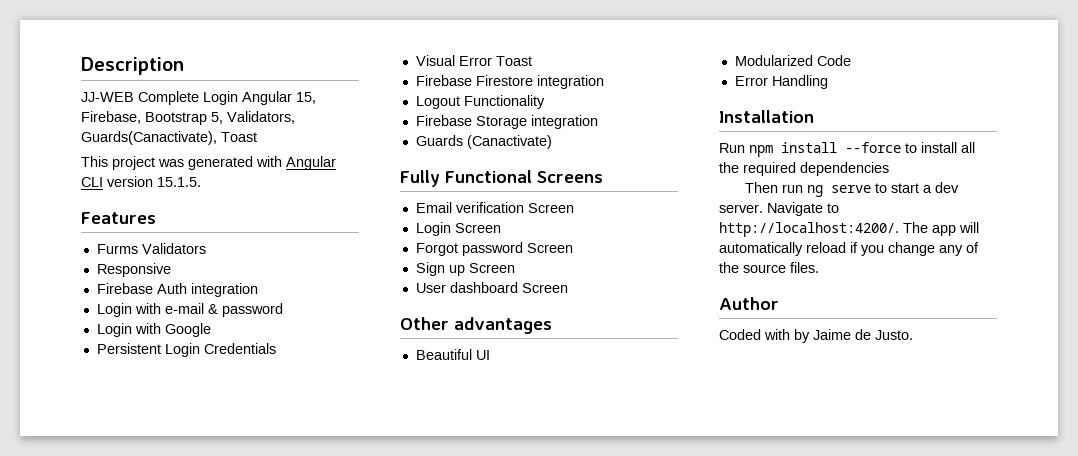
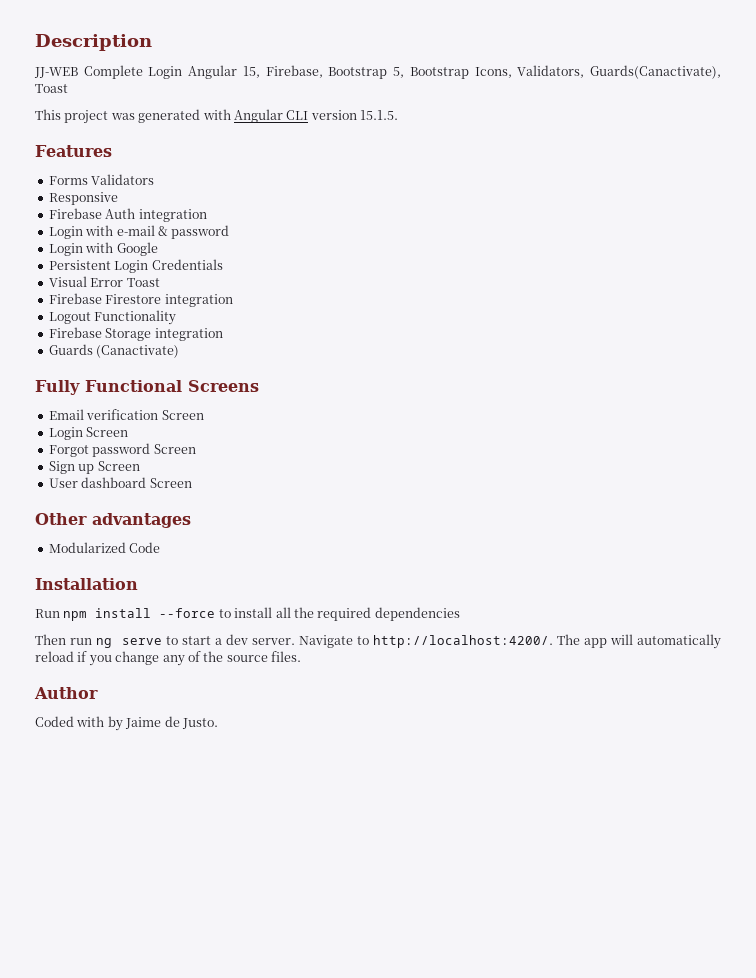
(223, 118) none -> [409,67,512,79] Bootstrap Icons,
[96,244,138,254] Furms -> [48,176,88,185] Forms
[415,349,490,360] // Beautiful UI -> (191, 520) none
[734,75,828,89] // Error Handling -> (161, 547) none

